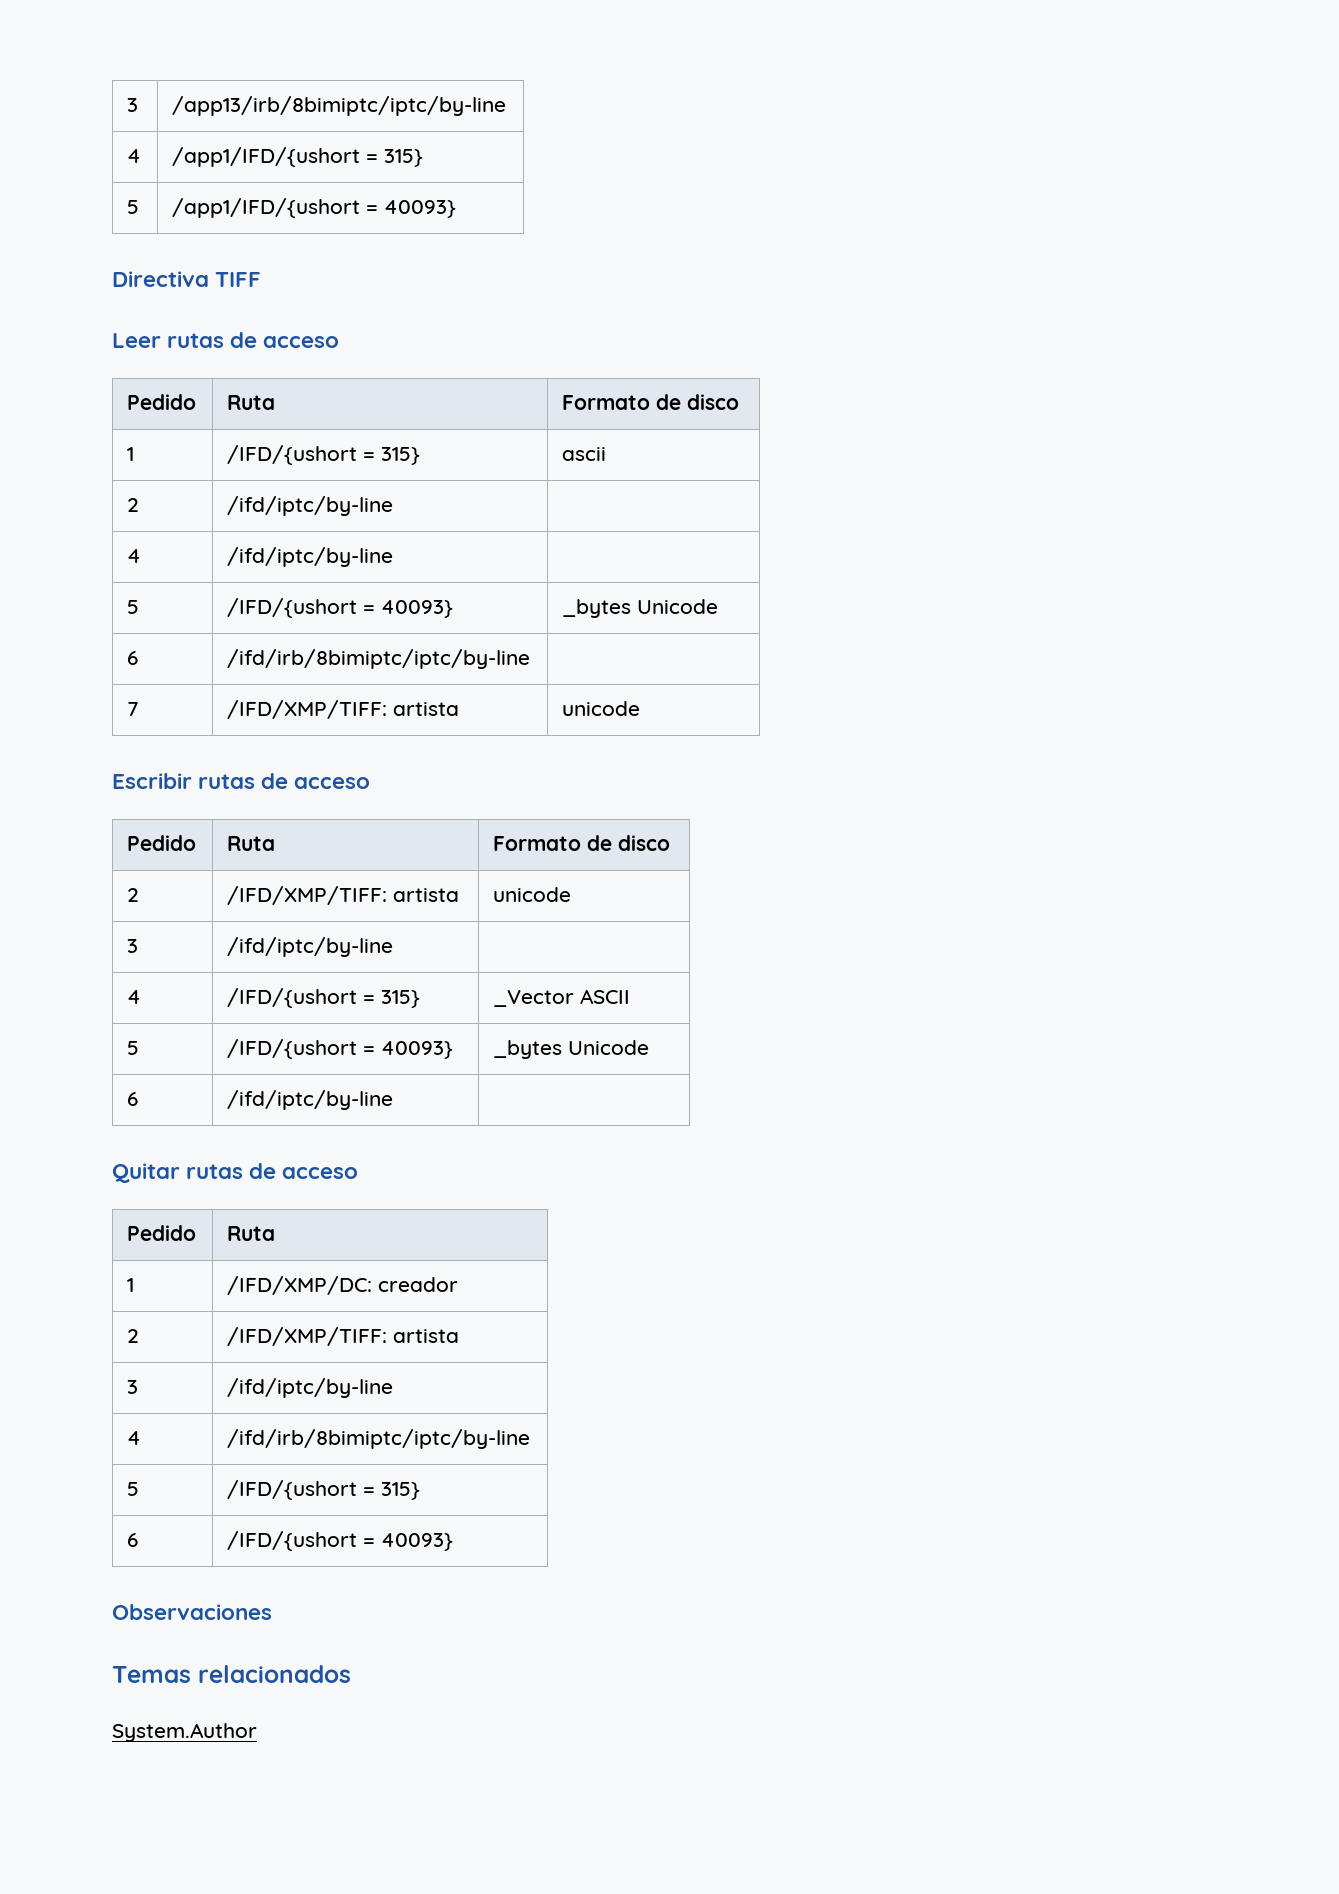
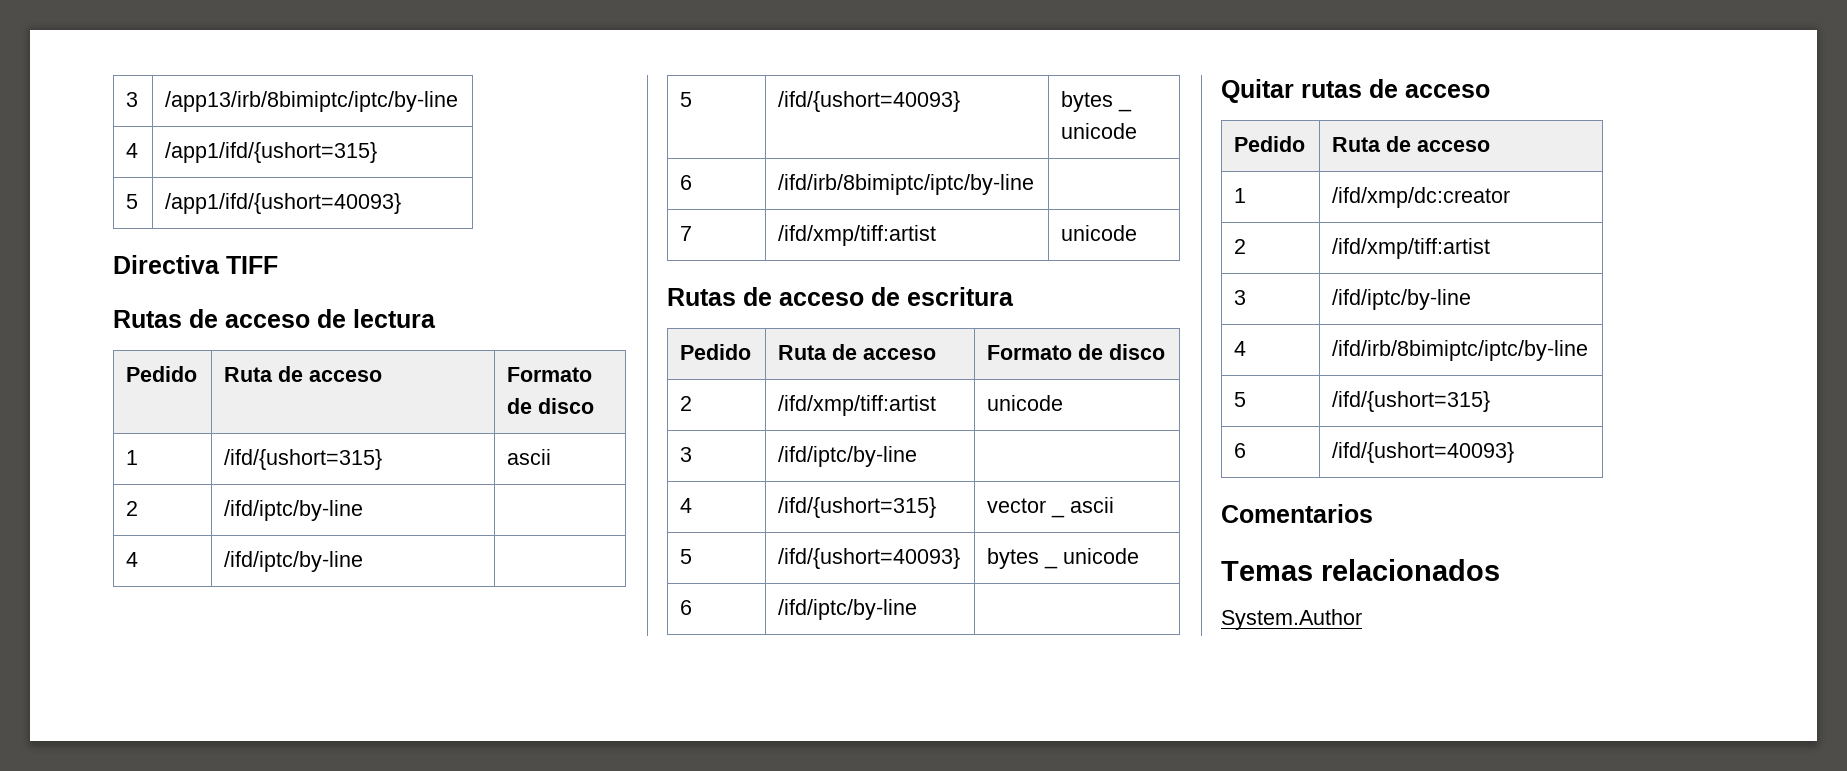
[172,147,424,167] [127,200,140,214] [172,198,457,218] /app1/IFD/{ushort = 315} // 5 | /app1/IFD/{ushort = 40093} -> [165,142,378,163] [126,194,139,209] [165,193,402,214] /app1/ifd/{ushort=315} // 5 | /app1/ifd/{ushort=40093}
[112,332,340,348] [127,394,197,410] [227,395,276,410] Leer rutas de acceso // Pedido | Ruta -> [113,309,436,328] [126,366,198,382] [224,366,383,382] Rutas de acceso de lectura // Pedido | Ruta de acceso
[227,445,421,465] /IFD/{ushort = 315} -> [224,449,383,470] /ifd/{ushort=315}
[227,598,454,618] [562,599,719,618] /IFD/{ushort = 40093} | _bytes Unicode -> [778,91,961,112] [1061,91,1133,112] [1061,123,1138,139] /ifd/{ushort=40093} | bytes _ unicode
[227,700,460,719] [562,701,641,716] [112,773,371,789] [127,835,197,851] [227,836,276,851] /IFD/XMP/TIFF: artista | unicode // Escribir rutas de acceso // Pedido | Ruta -> [778,225,937,246] [1061,225,1138,241] [667,287,1014,306] [680,344,752,360] [778,344,937,360] /ifd/xmp/tiff:artist | unicode // Rutas de acceso de escritura // Pedido | Ruta de acceso
[227,886,460,905] /IFD/XMP/TIFF: artista -> [778,395,937,416] /ifd/xmp/tiff:artist
[227,988,421,1008] [493,989,631,1007] [127,1041,140,1055] [227,1039,454,1059] [493,1040,650,1059] /IFD/{ushort = 315} | _Vector ASCII // 5 | /IFD/{ushort = 40093} | _bytes Unicode -> [778,497,937,518] [987,498,1047,513] [1051,513,1066,518] [1070,497,1115,513] [680,549,693,564] [778,548,961,569] [987,548,1059,569] [1063,548,1140,564] /ifd/{ushort=315} | vector _ ascii // 5 | /ifd/{ushort=40093} | bytes _ unicode
[127,1278,135,1292] [227,1276,459,1295] [127,1329,140,1343] [227,1327,460,1346] // 1 | /IFD/XMP/DC: creador // 2 | /IFD/XMP/TIFF: artista -> [1386,136,1491,152] [1234,188,1247,203] [1332,187,1511,208] [1234,239,1247,254] [1332,238,1491,259] de acceso // 1 | /ifd/xmp/dc:creator // 2 | /ifd/xmp/tiff:artist
[227,1480,421,1500] [127,1533,139,1547] [227,1531,454,1551] [112,1604,272,1620] /IFD/{ushort = 315} // 6 | /IFD/{ushort = 40093} // Observaciones -> [1332,391,1491,412] [1234,443,1247,458] [1332,442,1515,463] [1221,504,1373,523] /ifd/{ushort=315} // 6 | /ifd/{ushort=40093} // Comentarios

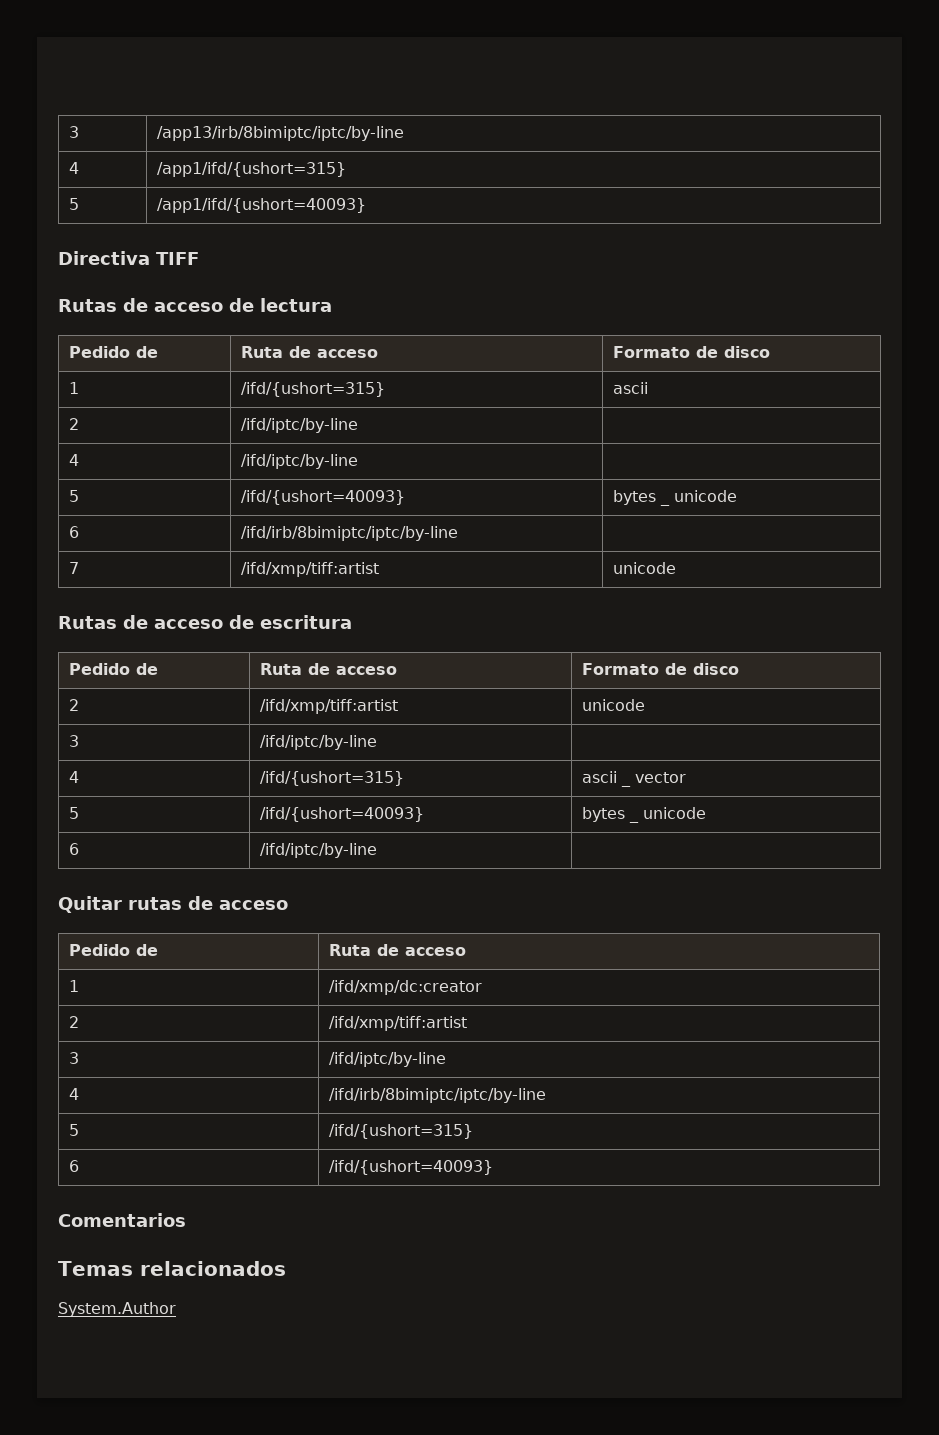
(198, 374) none -> [135,346,158,358] de
(752, 352) none -> [135,663,158,675] de
(937, 507) none -> [581,771,617,783] [620,783,631,787] ascii _
[1051,513,1066,518] [1070,497,1115,513] _ ascii -> (686, 777) none
(1306, 144) none -> [135,944,158,956] de

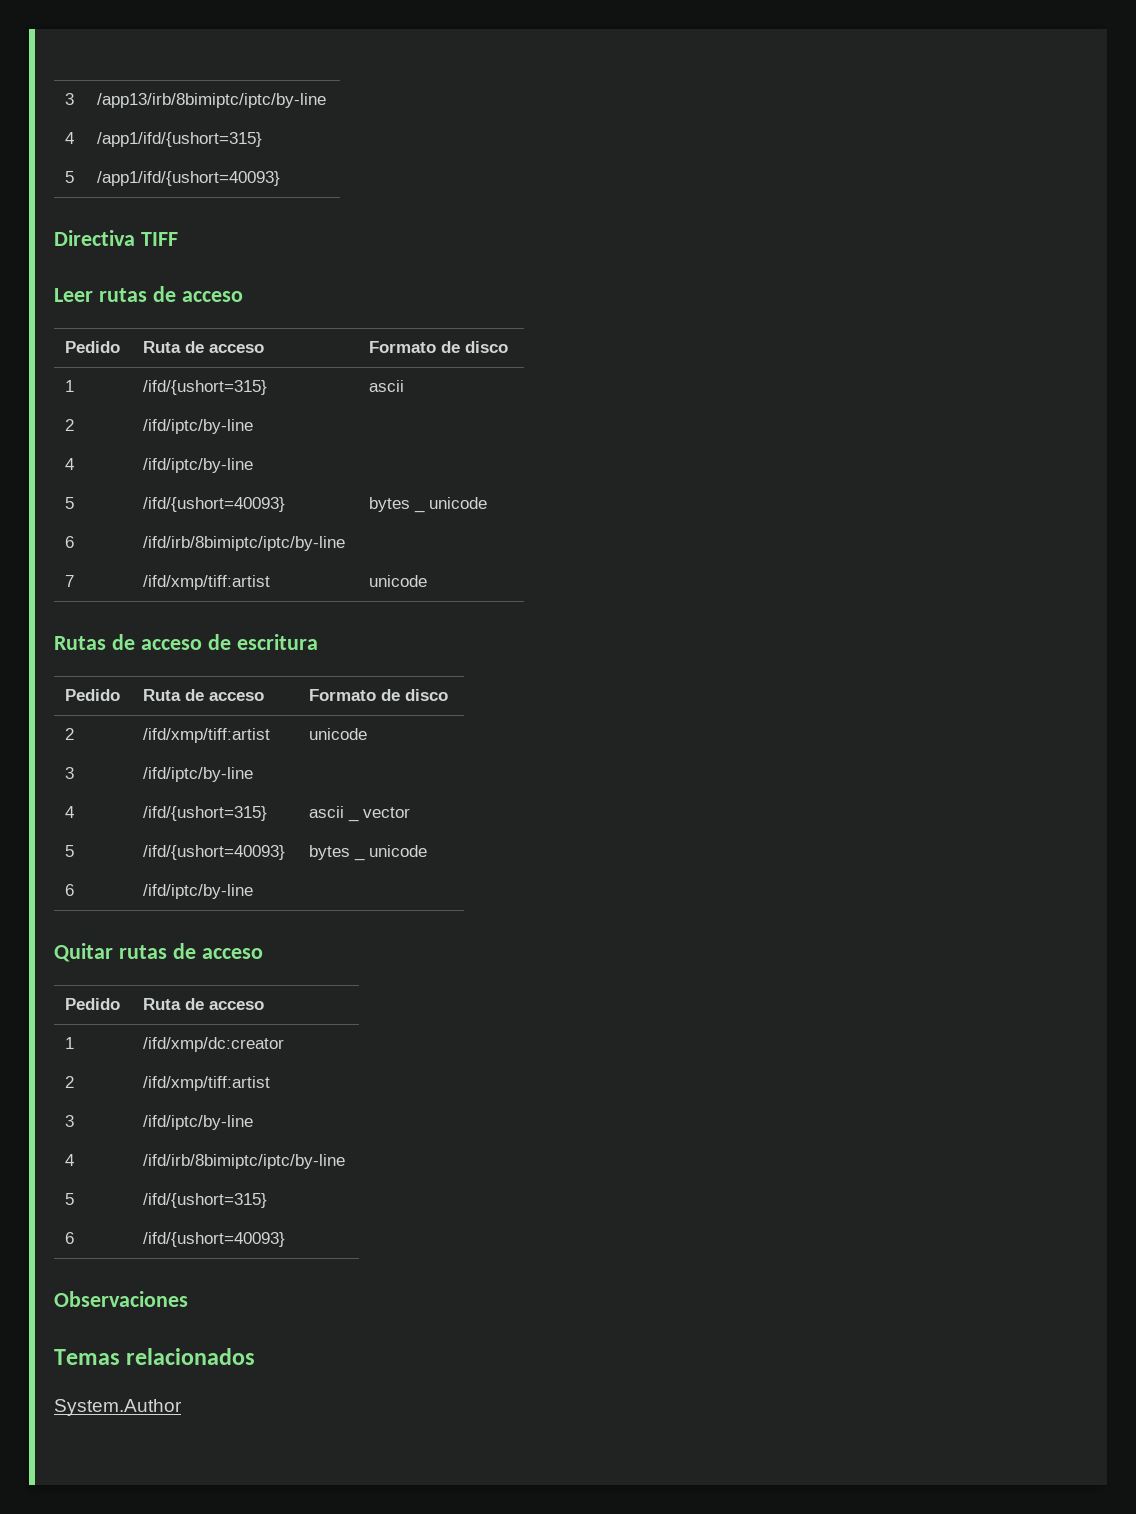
[58,298,332,312] [68,346,158,358] Rutas de acceso de lectura // Pedido de -> [54,286,243,302] [65,341,121,353] Leer rutas de acceso // Pedido
[135,663,158,675] de -> (121, 695) none
[135,944,158,956] de -> (121, 1004) none
[58,1213,186,1227] Comentarios -> [54,1291,188,1307] Observaciones

